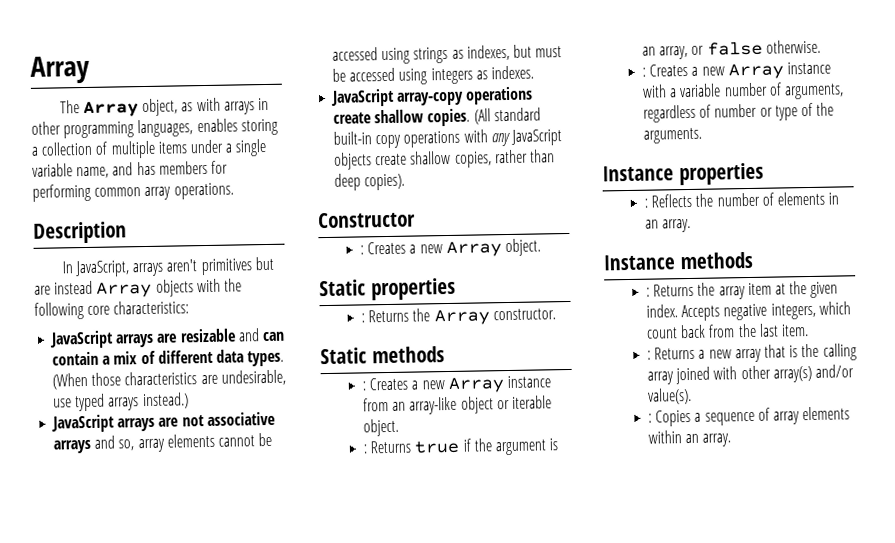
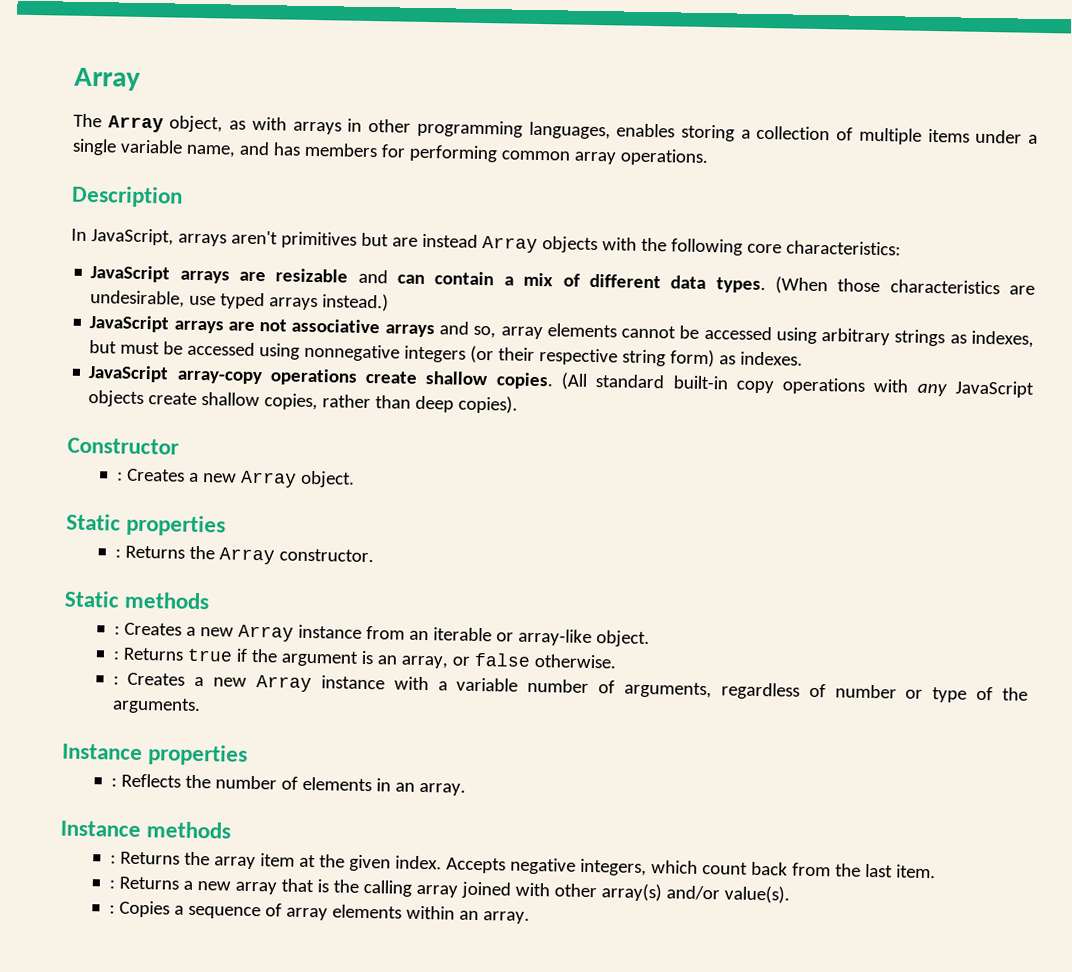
(411, 56) none -> [821,328,891,346] arbitrary
[430,67,473,85] integers -> [304,343,716,368] nonnegative integers (or their respective string form)
[409,395,552,415] array-like object or iterable -> [432,627,592,647] iterable or array-like

